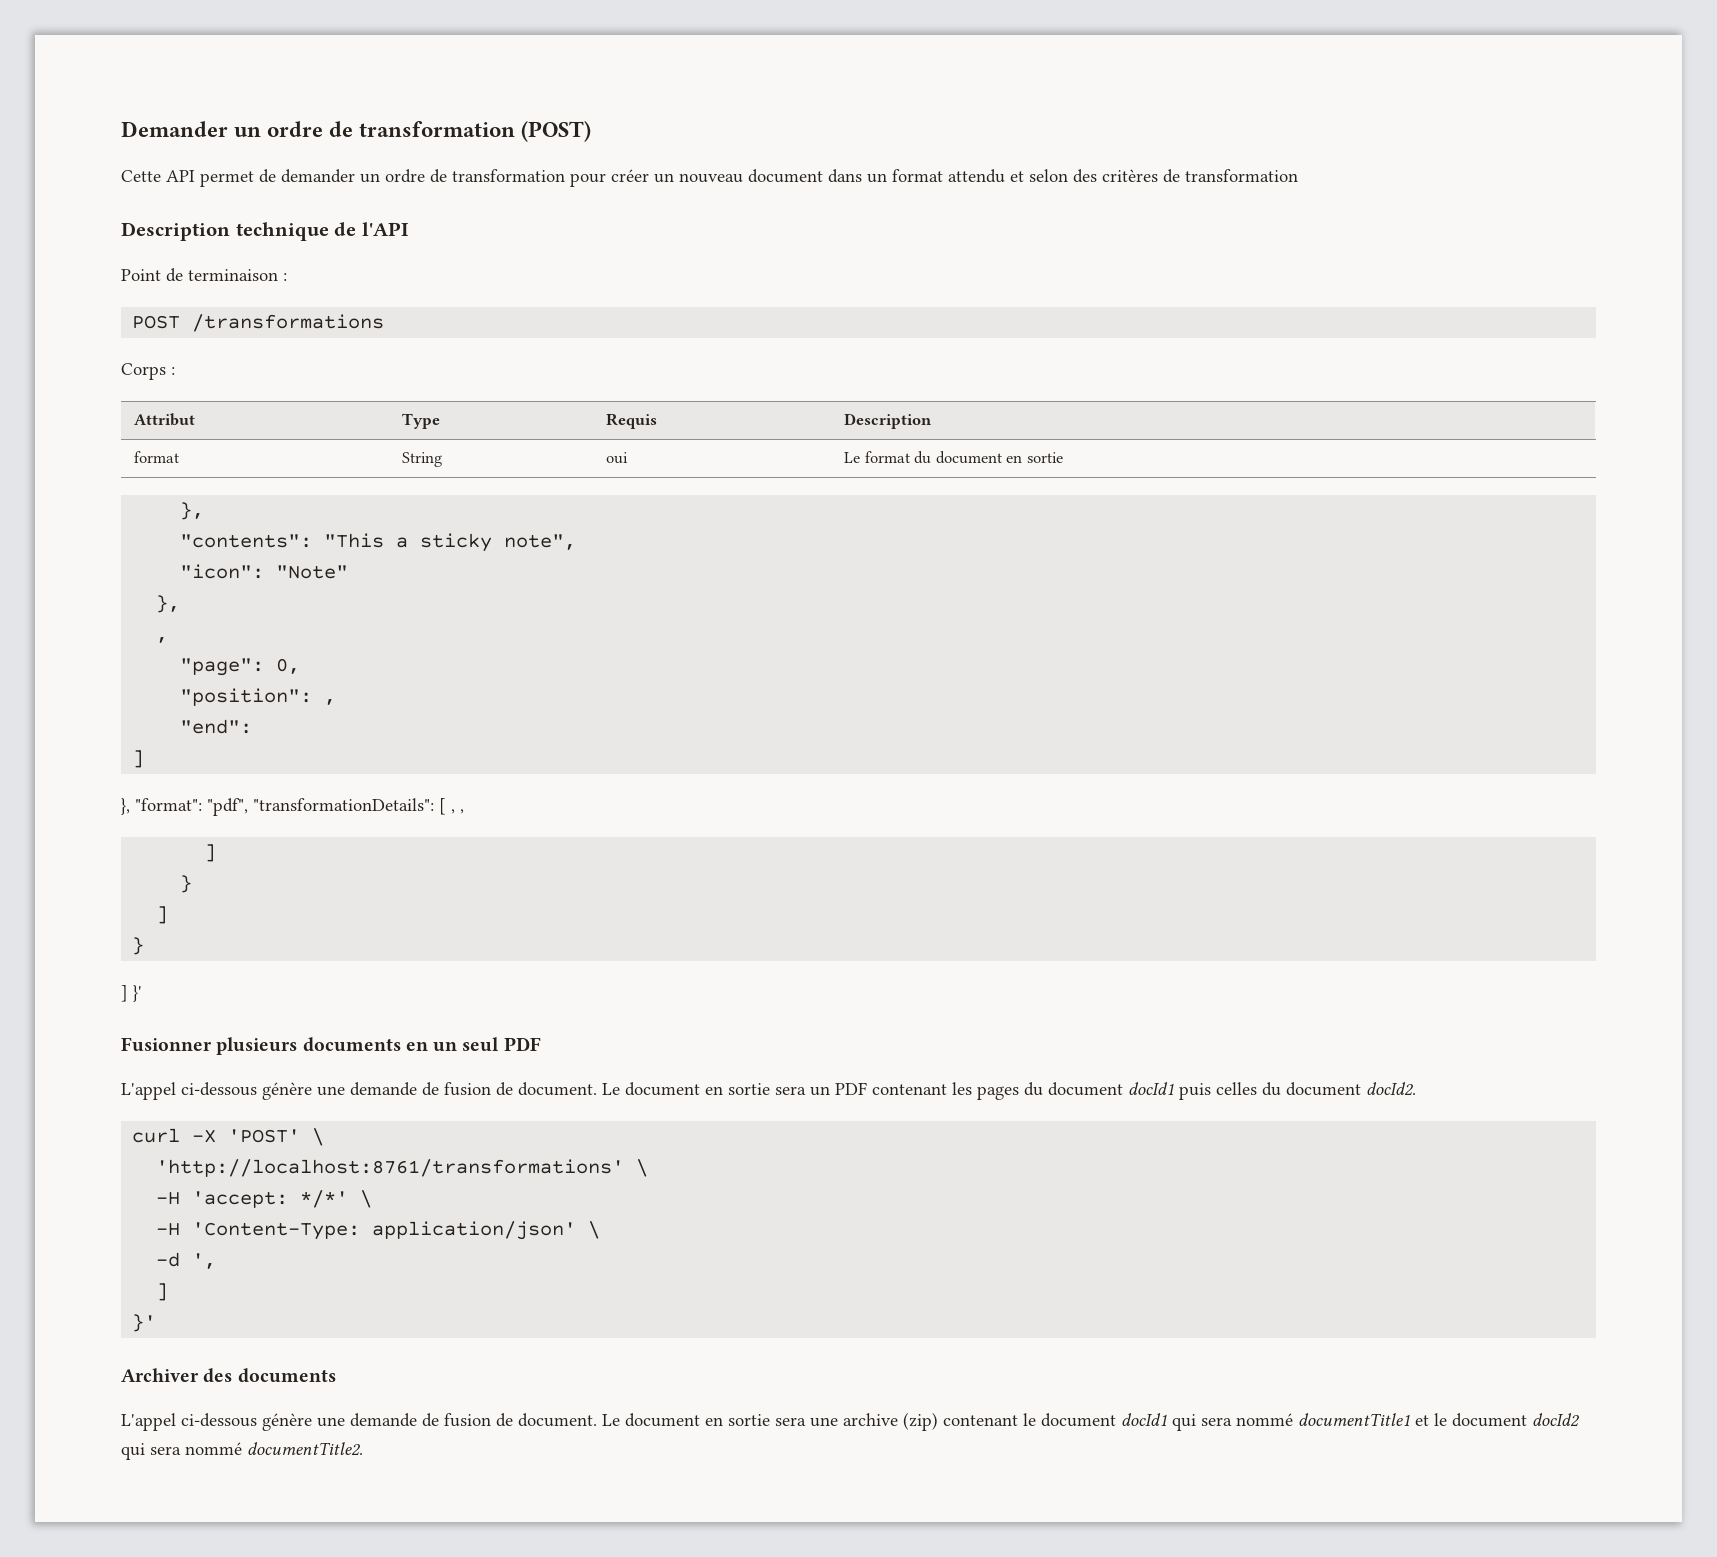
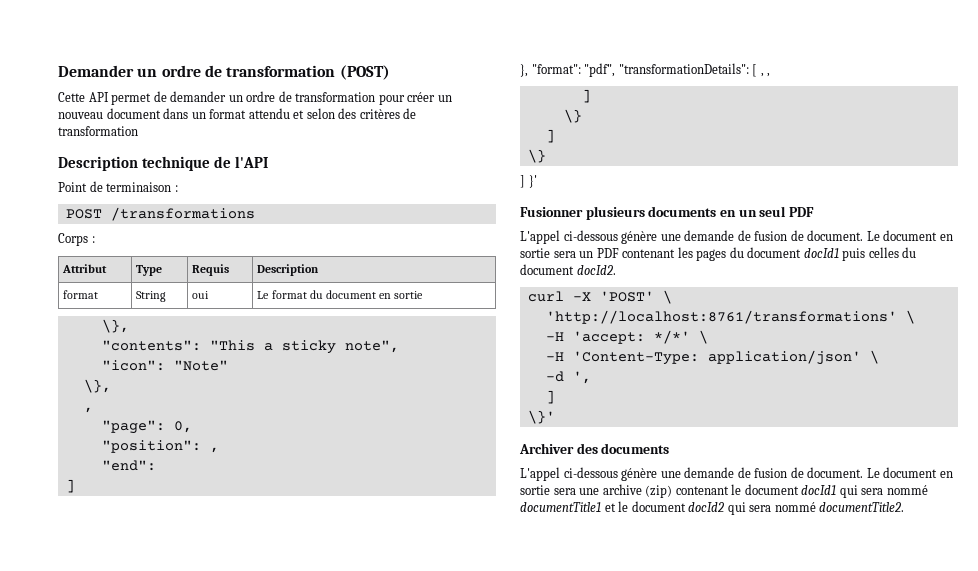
[180,502,205,520] }, -> [101,319,129,333] \},
[156,595,181,613] }, -> [83,379,111,393] \},
[180,875,193,893] [156,906,169,924] [132,937,145,955] } // ] // } -> [563,109,582,123] [545,129,555,143] [527,149,546,163] \} // ] // \}
[132,1314,157,1332] }' -> [527,410,555,424] \}'

